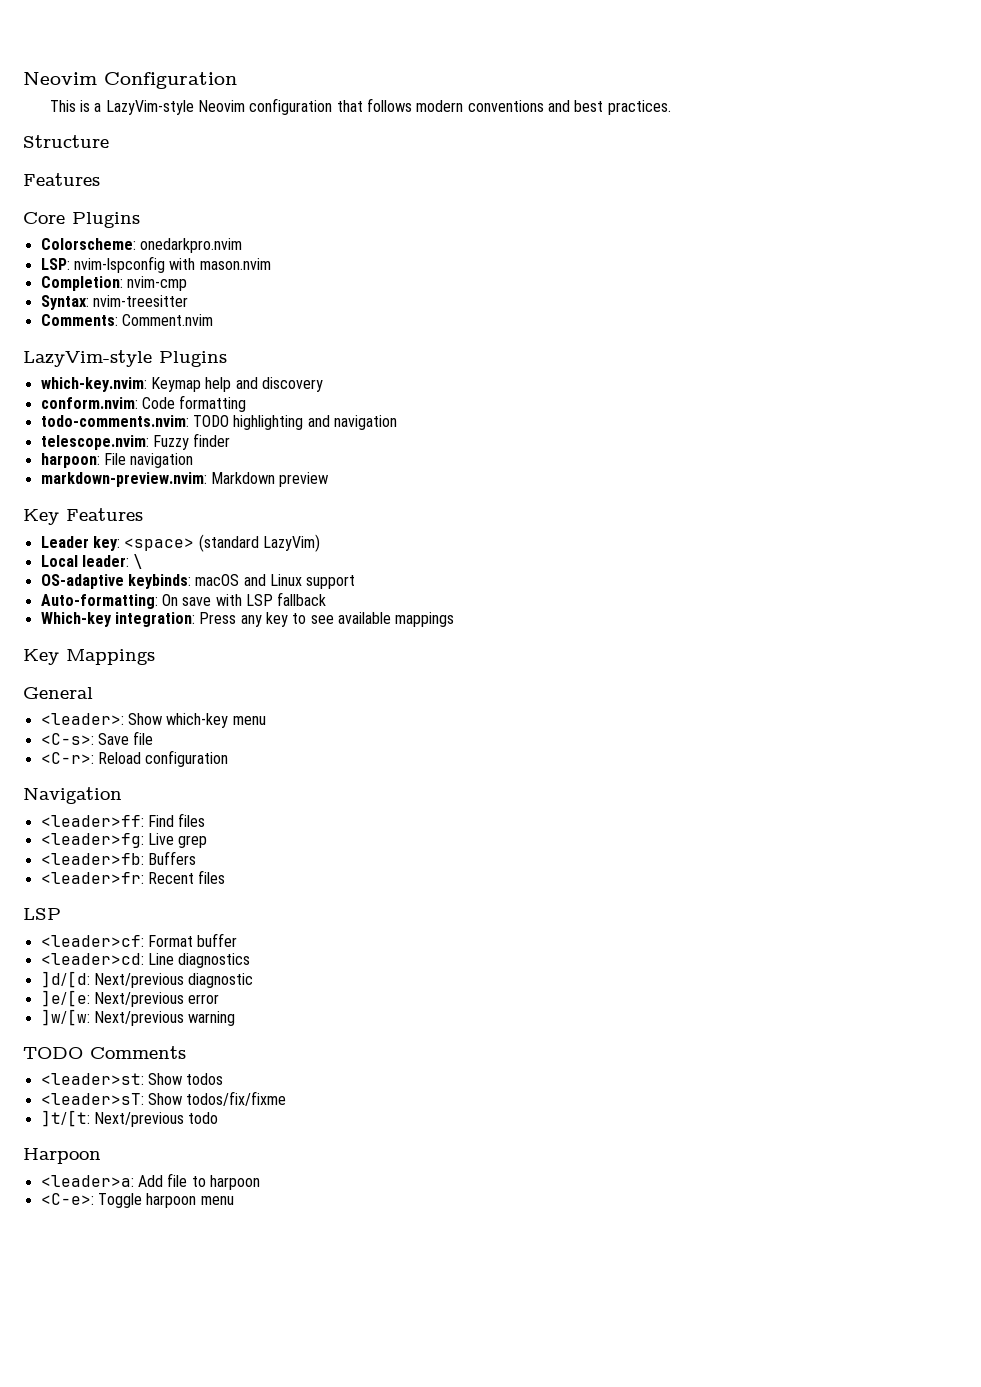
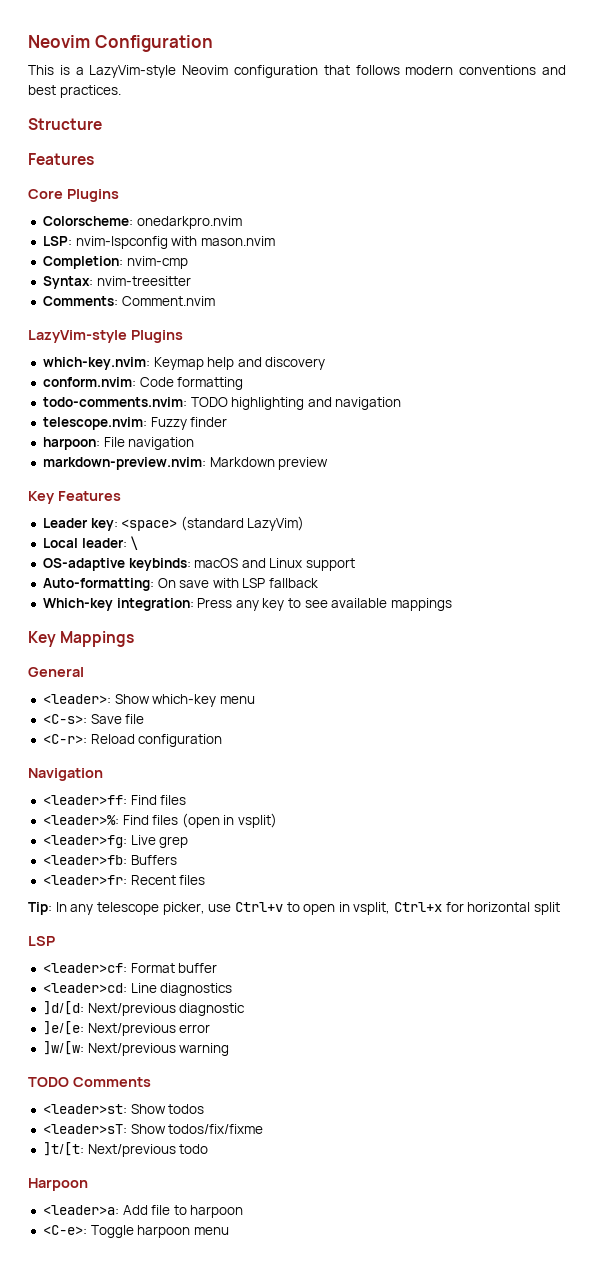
(206, 820) none -> [42,813,278,828] // <leader>%: Find files (open in vsplit)
(226, 877) none -> [28,902,561,915] // Tip: In any telescope picker, use Ctrl+v to open in vsplit, Ctrl+x for horizontal split

